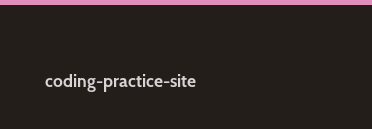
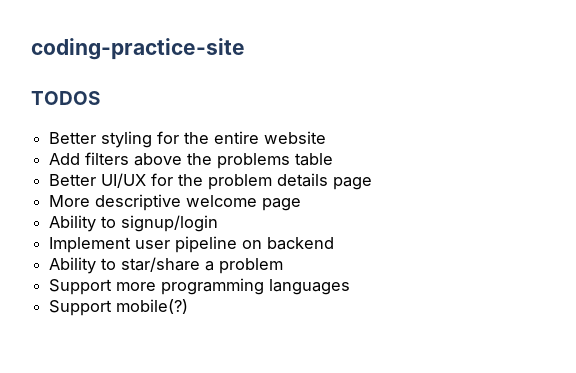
(196, 83) none -> [31,91,100,105] [49,131,327,148] [49,152,334,169] [49,173,373,190] [49,194,302,211] [49,215,219,232] [49,236,335,253] [49,257,284,274] [49,278,351,295] [49,299,189,316] // TODOS // Better styling for the entire website // Add filters above the problems table // Better UI/UX for the problem details page // More descriptive welcome page // Ability to signup/login // Implement user pipeline on backend // Ability to star/share a problem // Support more programming languages // Support mobile(?)

